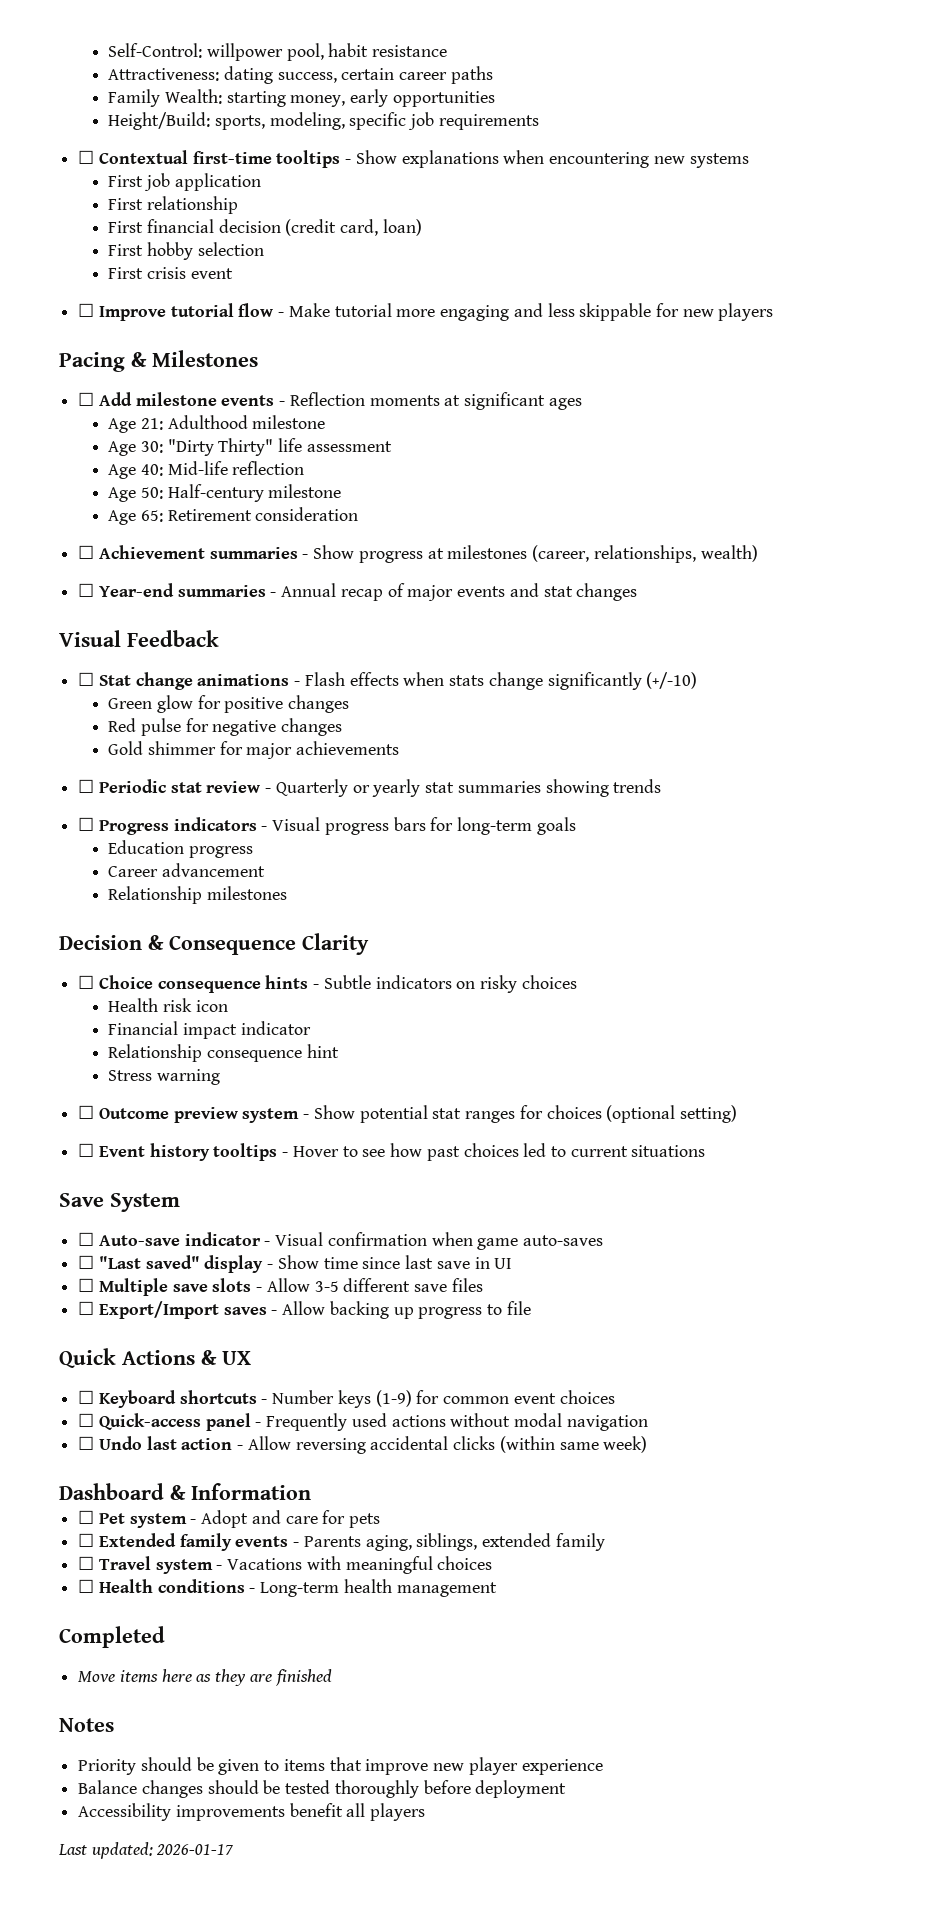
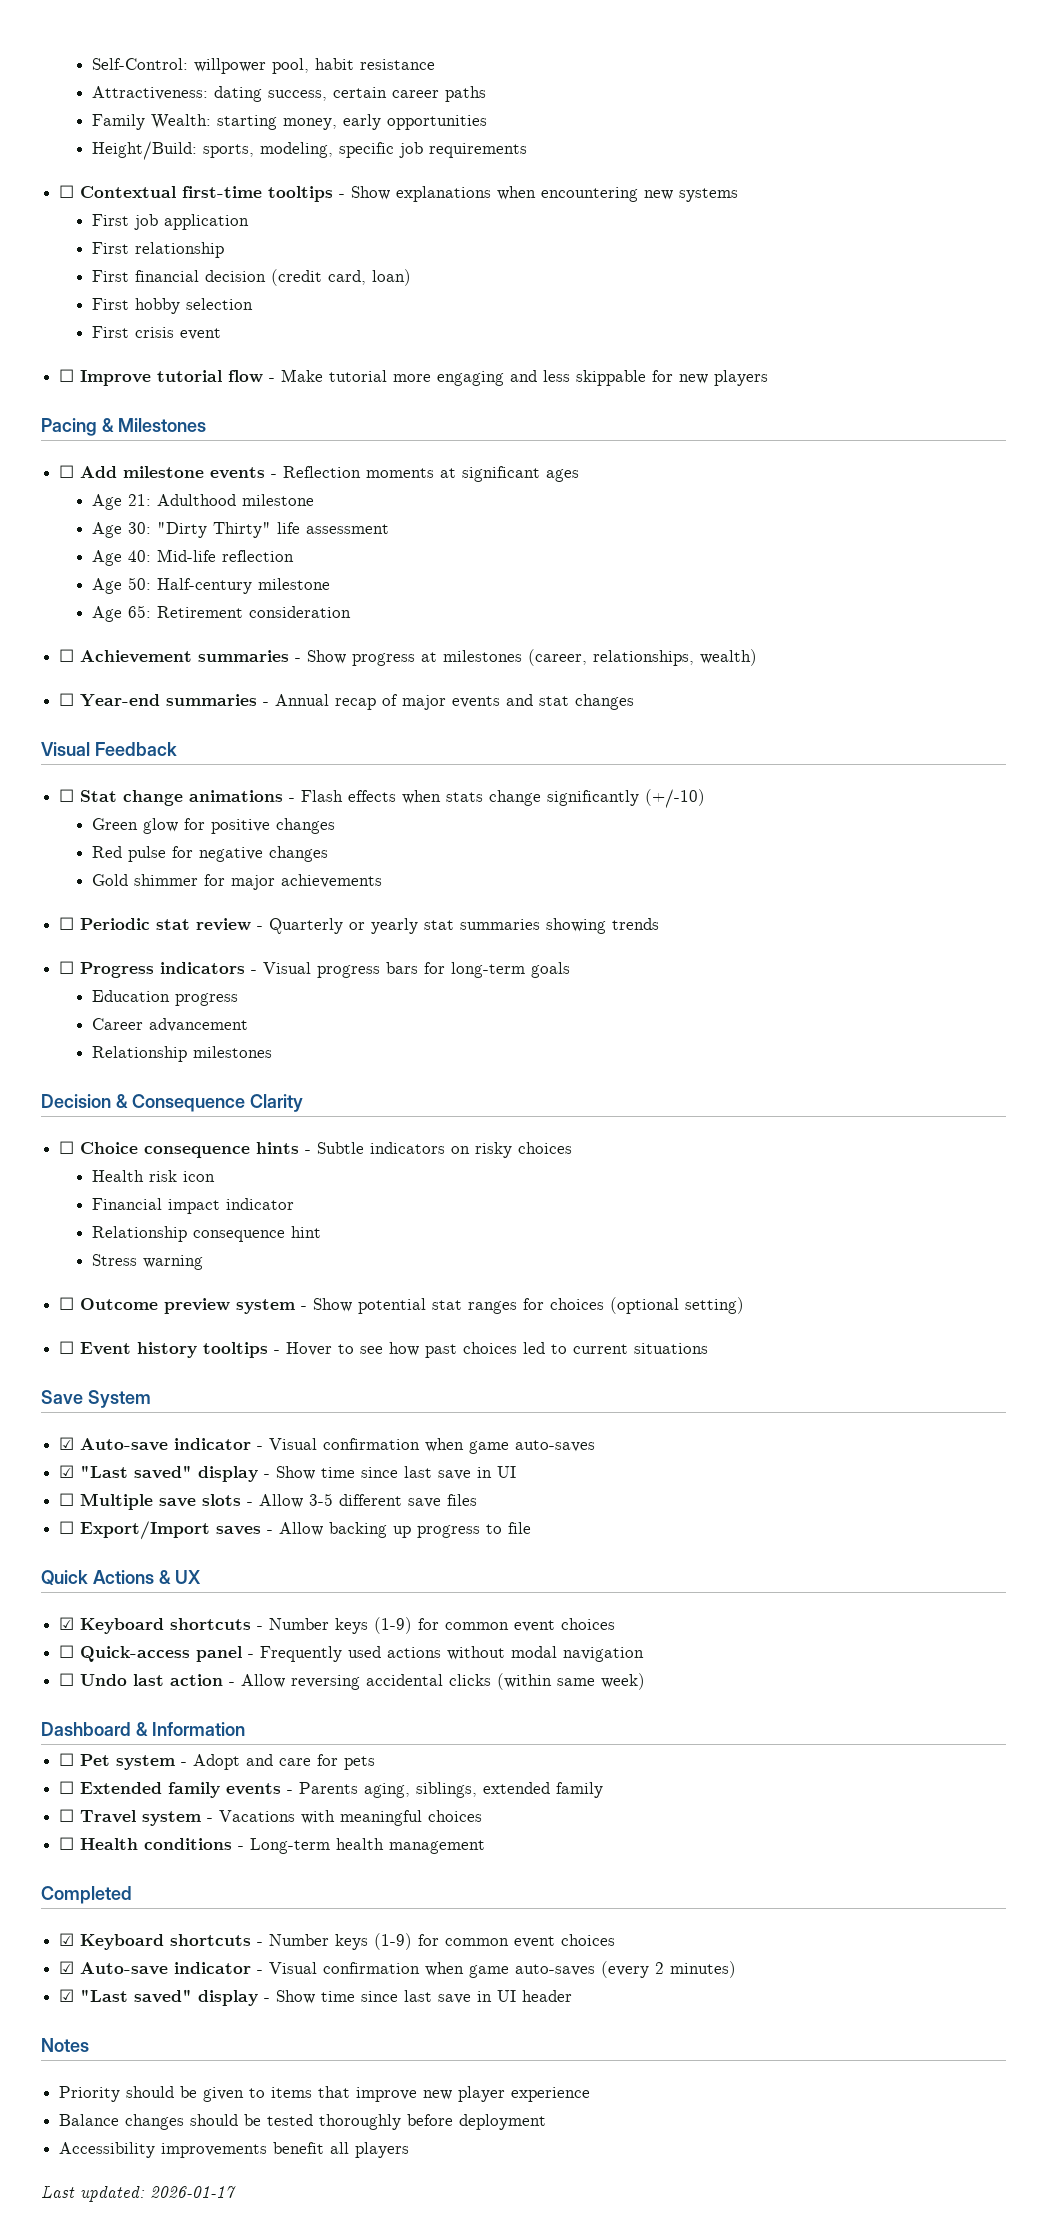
[78,1232,95,1246] ☐ -> [59,1437,75,1450] ☑
[78,1255,95,1269] ☐ -> [59,1465,75,1478] ☑
[78,1390,95,1404] ☐ -> [59,1617,75,1630] ☑
[78,1669,332,1686] Move items here as they are finished -> [59,1933,616,1950] [59,1961,737,1978] [59,1989,573,2006] ☑ Keyboard shortcuts - Number keys (1-9) for common event choices // ☑ Auto-save indicator - Visual confirmation when game auto-saves (every 2 minutes) // ☑ "Last saved" display - Show time since last save in UI header

